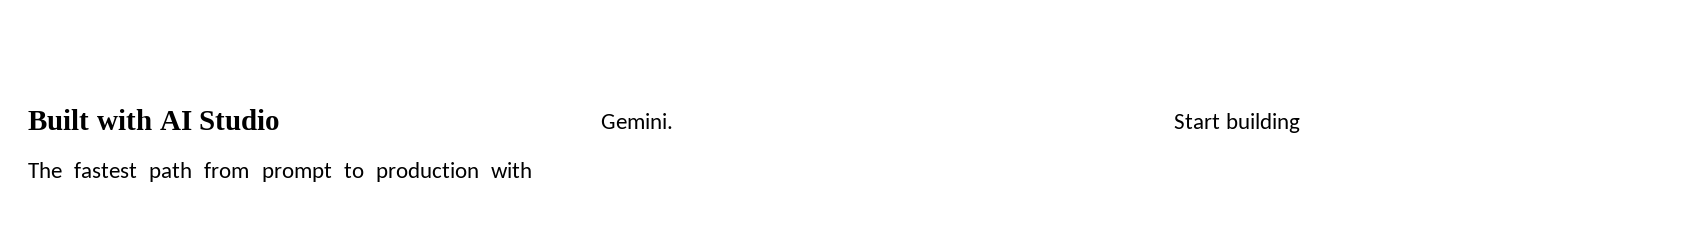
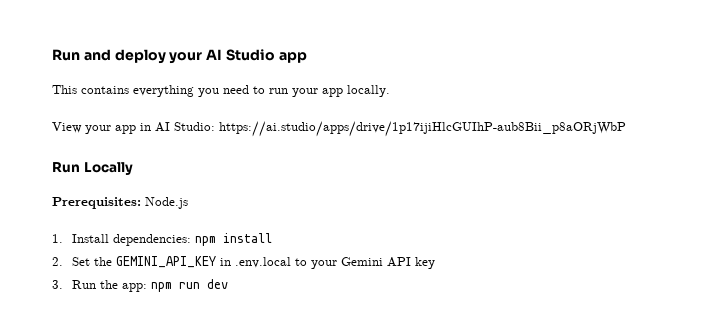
[28,109,281,130] [28,162,532,182] [601,113,673,129] [1174,113,1301,133] Built with AI Studio // The fastest path from prompt to production with Gemini. // Start building -> [52,49,307,64] [52,85,390,97] [52,121,626,137] [52,162,133,175] [52,197,188,209] [52,233,272,246] [52,256,435,269] [52,279,228,292] Run and deploy your AI Studio app // This contains everything you need to run your app locally. // View your app in AI Studio: https://ai.studio/apps/drive/1p17ijiHlcGUIhP-aub8Bii_p8aORjWbP // Run Locally // Prerequisites: Node.js // 1. Install dependencies: npm install // 2. Set the GEMINI_API_KEY in .env.local to your Gemini API key // 3. Run the app: npm run dev

